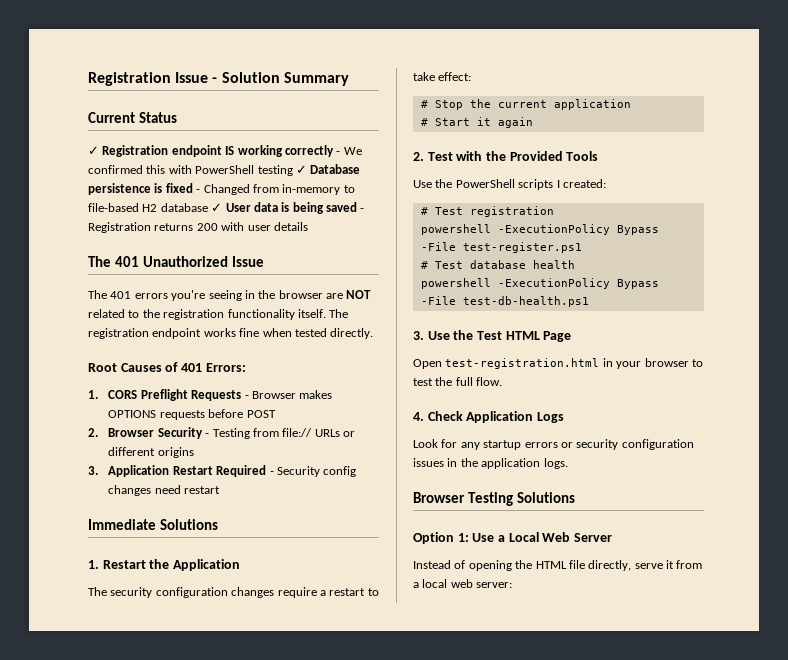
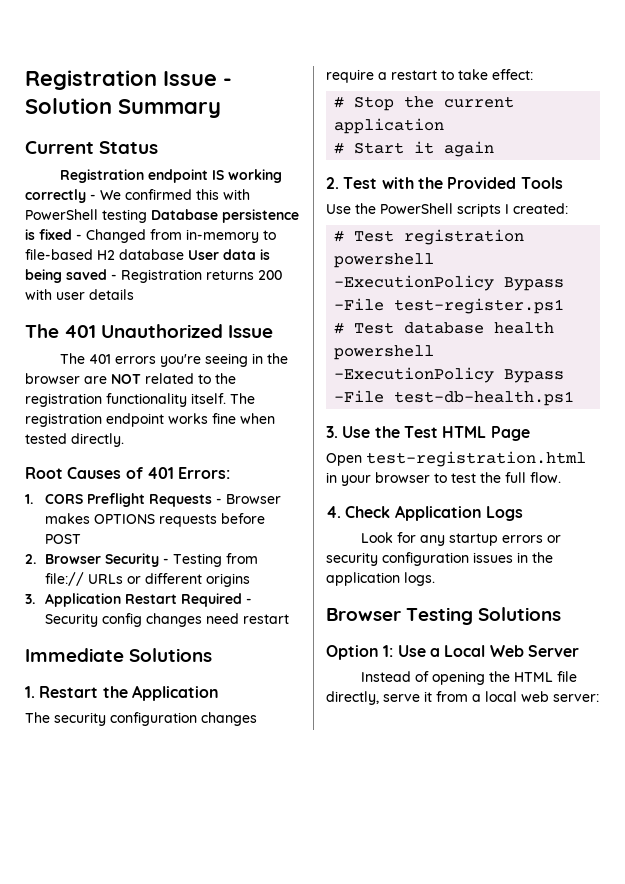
[88,146,99,155] ✓ -> (159, 147) none
[295,165,307,174] ✓ -> (147, 216) none
[211,203,223,212] ✓ -> (184, 254) none

